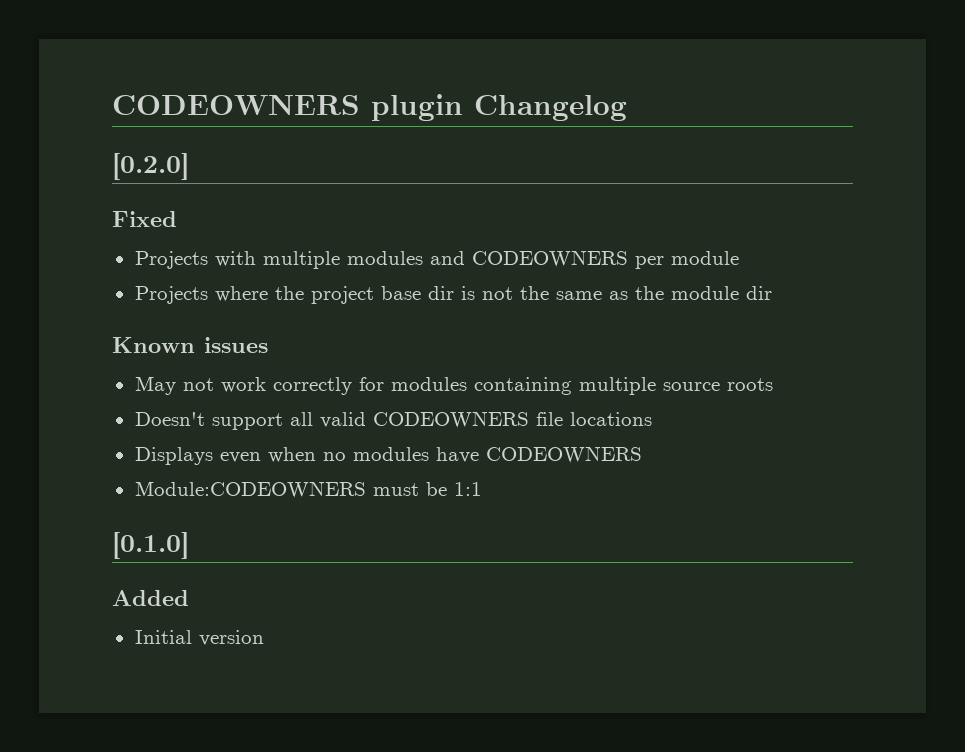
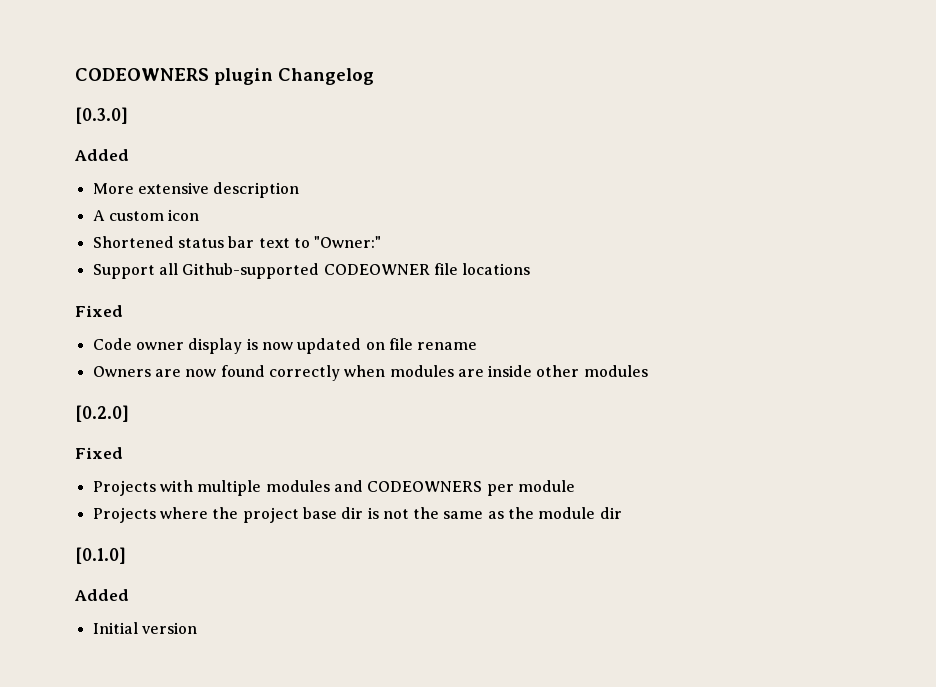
(627, 108) none -> [75,107,128,124] [74,149,129,161] [92,182,300,198] [92,209,200,221] [92,236,382,248] [92,263,531,279] [75,305,123,317] [92,338,478,354] [92,365,648,381] // [0.3.0] // Added // More extensive description // A custom icon // Shortened status bar text to "Owner:" // Support all Github-supported CODEOWNER file locations // Fixed // Code owner display is now updated on file rename // Owners are now found correctly when modules are inside other modules
[112,337,268,353] [134,376,773,395] [134,411,652,430] [134,446,642,465] [134,481,482,498] // Known issues // May not work correctly for modules containing multiple source roots // Doesn't support all valid CODEOWNERS file locations // Displays even when no modules have CODEOWNERS // Module:CODEOWNERS must be 1:1 -> (622, 513) none

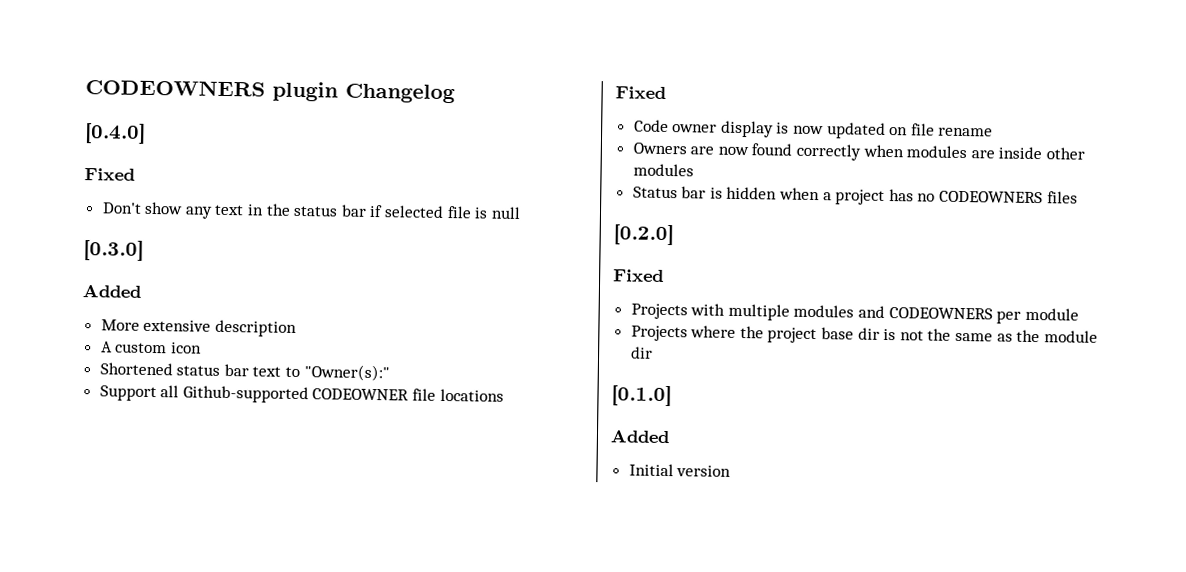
(374, 76) none -> [84,123,146,144] [84,168,135,181] [101,201,521,219] // [0.4.0] // Fixed // Don't show any text in the status bar if selected file is null
[314,236,382,248] "Owner:" -> [303,364,390,382] "Owner(s):"
(648, 371) none -> [632,186,1078,205] // Status bar is hidden when a project has no CODEOWNERS files

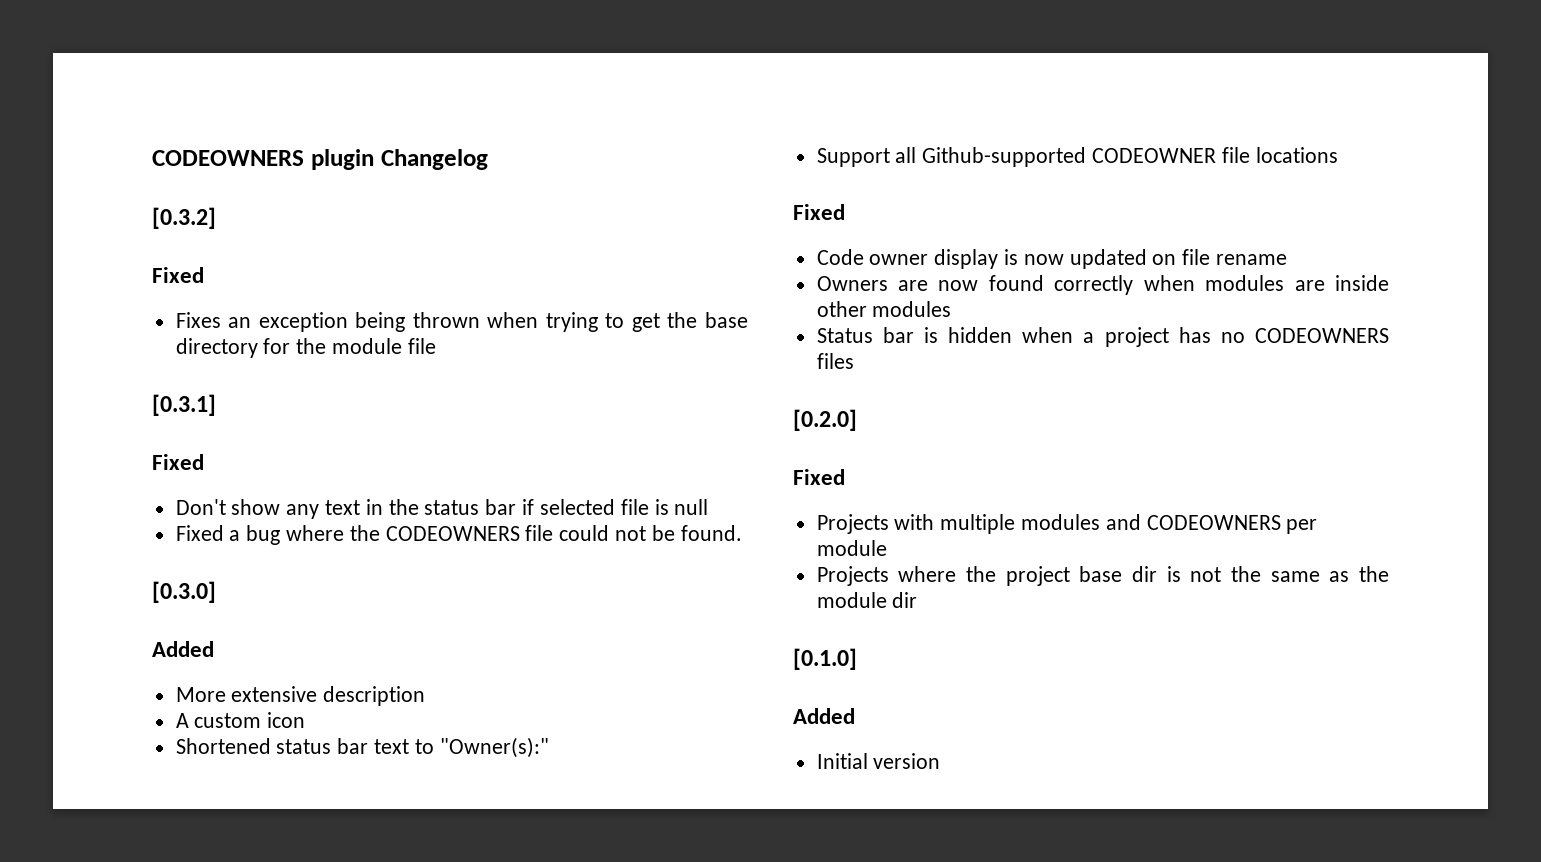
[84,123,146,144] [0.4.0] -> [152,207,216,229] [152,267,204,283] [175,312,749,332] [175,338,436,358] [152,394,216,416] [0.3.2] // Fixed // Fixes an exception being thrown when trying to get the base directory for the module file // [0.3.1]
(521, 212) none -> [175,525,742,545] // Fixed a bug where the CODEOWNERS file could not be found.

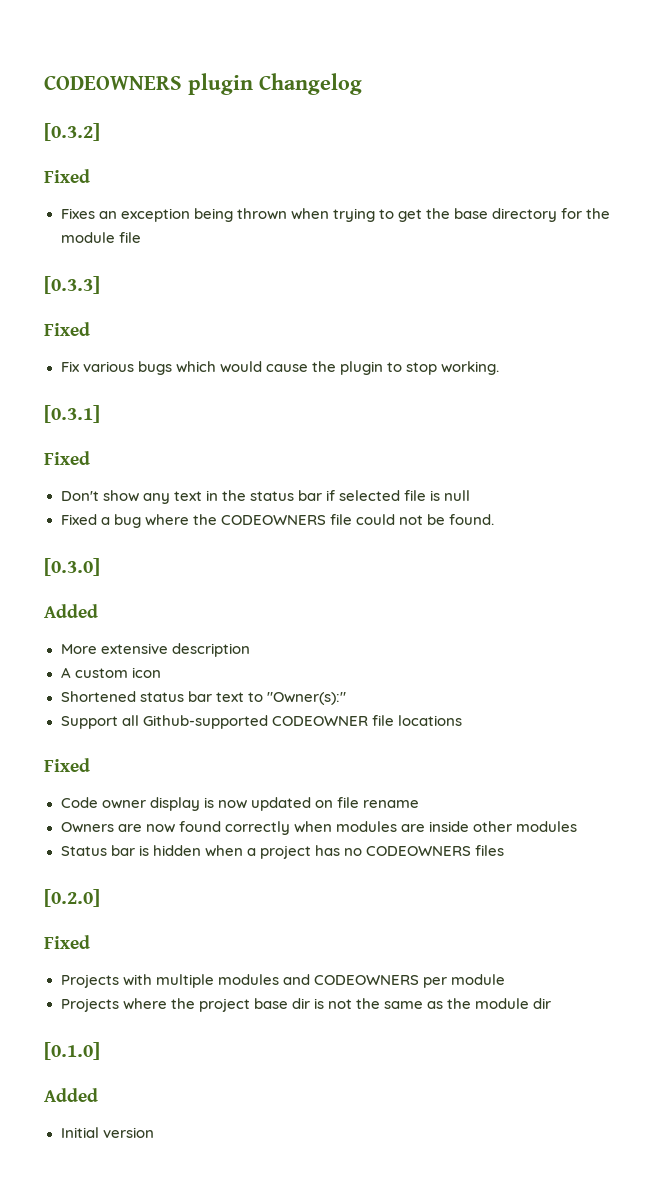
(436, 346) none -> [44,276,100,294] [44,322,90,336] [60,361,500,375] // [0.3.3] // Fixed // Fix various bugs which would cause the plugin to stop working.

